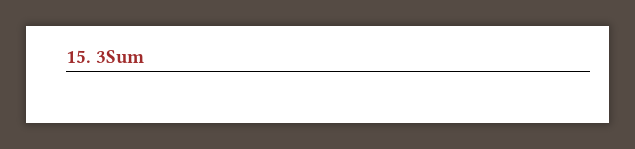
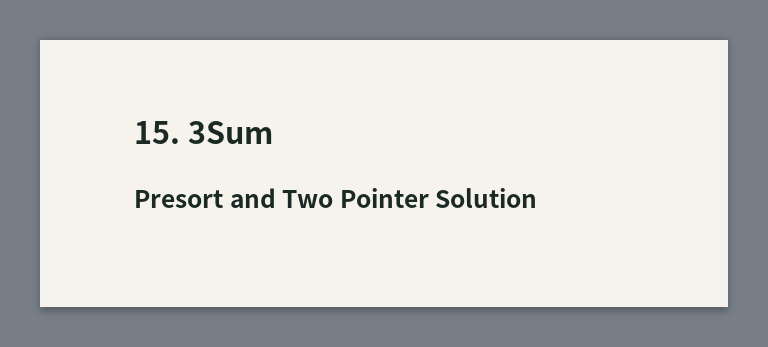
(145, 57) none -> [134,188,538,208] // Presort and Two Pointer Solution

